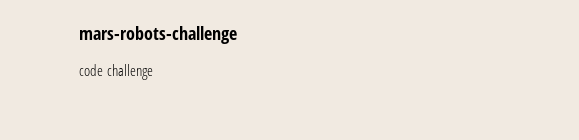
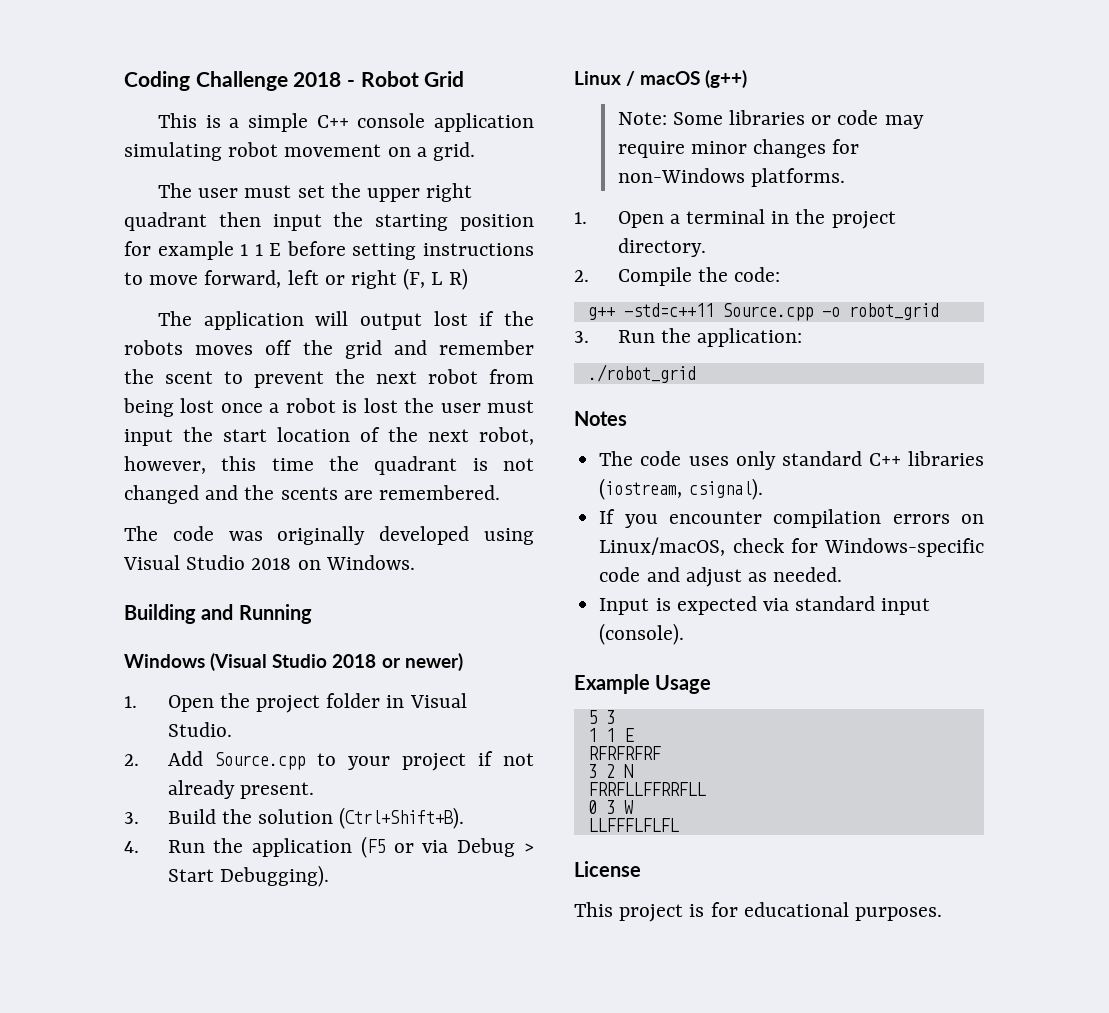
[79,26,237,44] [79,64,154,80] mars-robots-challenge // code challenge -> [124,71,465,91] [157,113,534,132] [124,142,476,161] [157,183,473,202] [124,212,534,231] [124,241,534,260] [124,268,468,290] [157,311,534,330] [124,340,534,359] [124,369,534,388] [123,398,535,417] [124,427,534,446] [124,456,534,475] [124,485,501,504] [124,526,534,545] [123,555,415,570] [124,604,312,624] [124,653,463,671] [124,693,467,713] [167,722,232,737] [124,751,534,771] [167,780,314,799] [124,807,465,829] [124,836,534,858] [167,865,329,887] [574,70,748,88] [617,110,924,129] [617,139,860,158] [617,168,845,187] [574,209,896,229] [617,238,706,257] [574,267,780,286] [587,303,939,321] [574,328,802,347] [587,364,696,383] [574,411,627,426] [599,451,984,470] [599,478,763,500] [599,509,984,528] [599,537,984,557] [599,567,843,587] [599,596,931,615] [599,623,685,645] [574,674,712,694] [587,710,615,724] [587,728,634,742] [587,746,661,760] [587,764,633,778] [587,782,706,796] [587,800,633,814] [587,818,679,832] [574,861,641,877] [574,902,943,922] Coding Challenge 2018 - Robot Grid // This is a simple C++ console application simulating robot movement on a grid. // The user must set the upper right quadrant then input the starting position for example 1 1 E before setting instructions to move forward, left or right (F, L R) // The application will output lost if the robots moves off the grid and remember the scent to prevent the next robot from being lost once a robot is lost the user must input the start location of the next robot, however, this time the quadrant is not changed and the scents are remembered. // The code was originally developed using Visual Studio 2018 on Windows. // Building and Running // Windows (Visual Studio 2018 or newer) // 1. Open the project folder in Visual Studio. // 2. Add Source.cpp to your project if not already present. // 3. Build the solution (Ctrl+Shift+B). // 4. Run the application (F5 or via Debug > Start Debugging). // Linux / macOS (g++) // Note: Some libraries or code may require minor changes for non-Windows platforms. // 1. Open a terminal in the project directory. // 2. Compile the code: // g++ -std=c++11 Source.cpp -o robot_grid // 3. Run the application: // ./robot_grid // Notes // The code uses only standard C++ libraries (iostream, csignal). // If you encounter compilation errors on Linux/macOS, check for Windows-specific code and adjust as needed. // Input is expected via standard input (console). // Example Usage // 5 3 // 1 1 E // RFRFRFRF // 3 2 N // FRRFLLFFRRFLL // 0 3 W // LLFFFLFLFL // License // This project is for educational purposes.

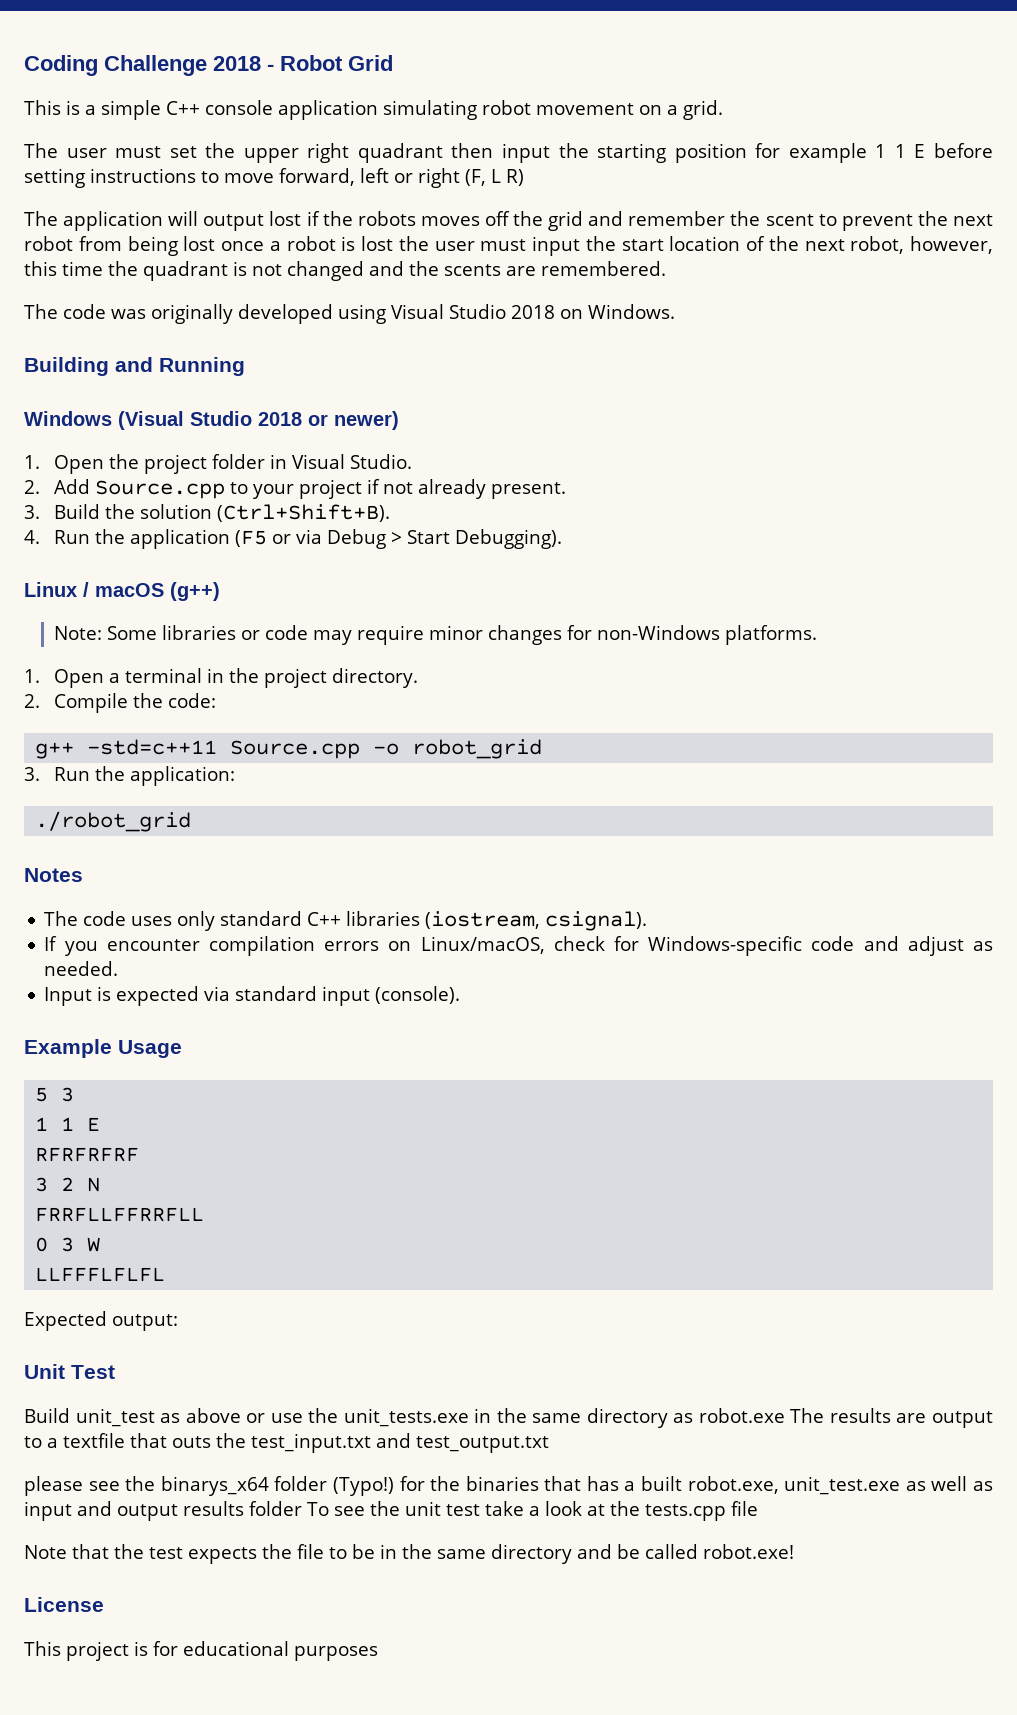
(679, 825) none -> [24,1311,178,1331] [24,1364,115,1379] [24,1408,993,1428] [24,1433,549,1453] [24,1476,994,1496] [24,1501,758,1521] [24,1544,794,1564] // Expected output: // Unit Test // Build unit_test as above or use the unit_tests.exe in the same directory as robot.exe The results are output to a textfile that outs the test_input.txt and test_output.txt // please see the binarys_x64 folder (Typo!) for the binaries that has a built robot.exe, unit_test.exe as well as input and output results folder To see the unit test take a look at the tests.cpp file // Note that the test expects the file to be in the same directory and be called robot.exe!
[855,907,943,921] purposes. -> [294,1646,378,1661] purposes

